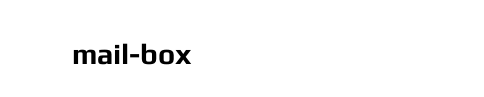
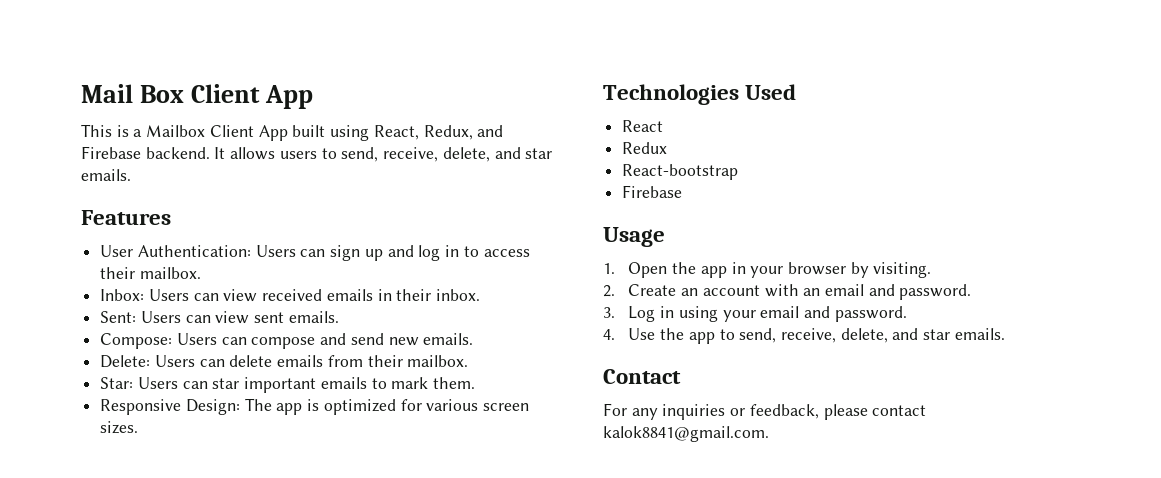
[72,43,192,65] mail-box -> [81,84,314,109] [81,124,504,141] [81,146,553,162] [81,169,131,181] [81,210,171,225] [100,245,530,261] [100,267,201,279] [100,289,481,302] [100,311,339,324] [100,333,474,349] [100,355,469,368] [100,377,476,393] [100,398,530,415] [100,421,139,434] [603,84,797,105] [622,120,664,132] [622,142,668,154] [622,164,739,180] [622,185,683,198] [603,227,665,247] [603,262,932,278] [603,284,972,300] [603,306,907,322] [603,328,1005,344] [603,369,681,384] [603,403,927,420] [603,426,769,442] Mail Box Client App // This is a Mailbox Client App built using React, Redux, and Firebase backend. It allows users to send, receive, delete, and star emails. // Features // User Authentication: Users can sign up and log in to access their mailbox. // Inbox: Users can view received emails in their inbox. // Sent: Users can view sent emails. // Compose: Users can compose and send new emails. // Delete: Users can delete emails from their mailbox. // Star: Users can star important emails to mark them. // Responsive Design: The app is optimized for various screen sizes. // Technologies Used // React // Redux // React-bootstrap // Firebase // Usage // 1. Open the app in your browser by visiting. // 2. Create an account with an email and password. // 3. Log in using your email and password. // 4. Use the app to send, receive, delete, and star emails. // Contact // For any inquiries or feedback, please contact kalok8841@gmail.com.

